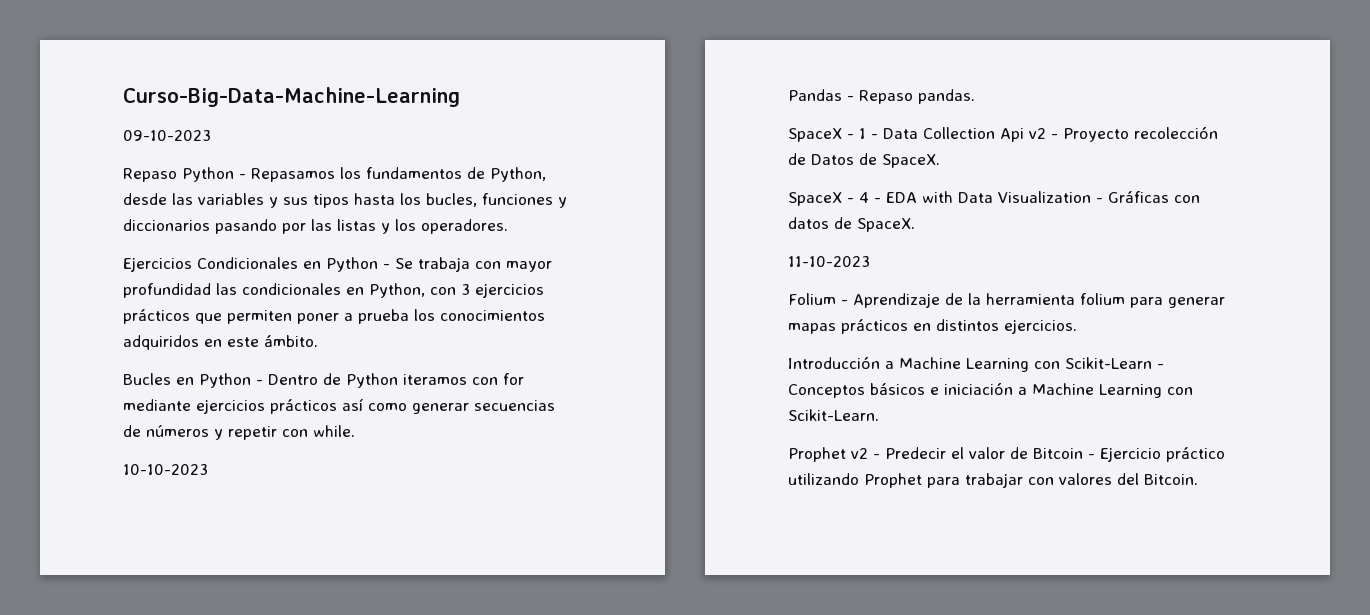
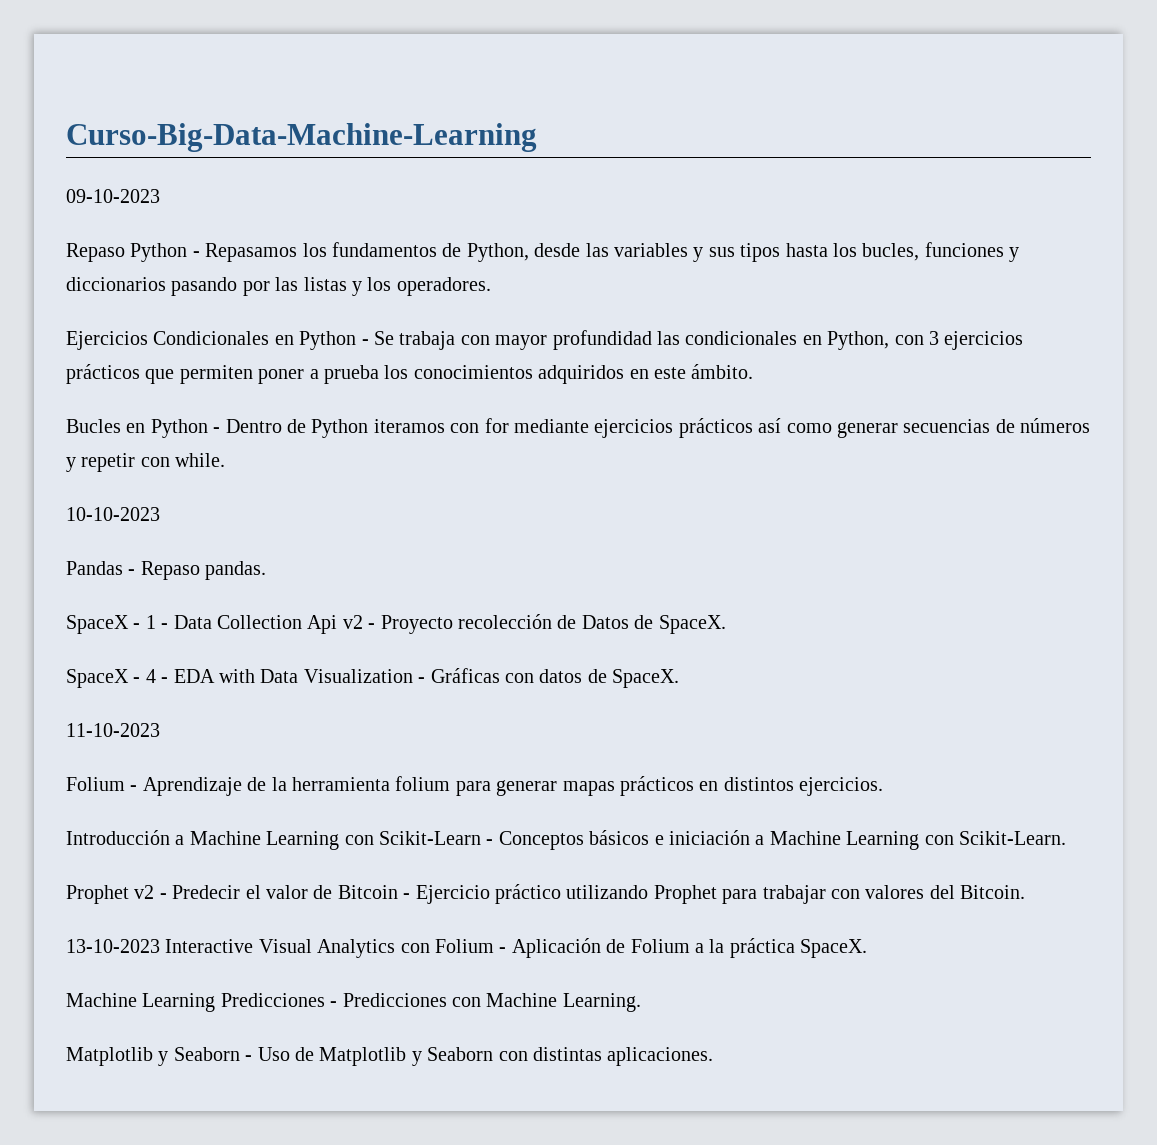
(1198, 479) none -> [66,938,868,958] [66,993,641,1012] [66,1047,714,1066] // 13-10-2023 Interactive Visual Analytics con Folium - Aplicación de Folium a la práctica SpaceX. // Machine Learning Predicciones - Predicciones con Machine Learning. // Matplotlib y Seaborn - Uso de Matplotlib y Seaborn con distintas aplicaciones.

